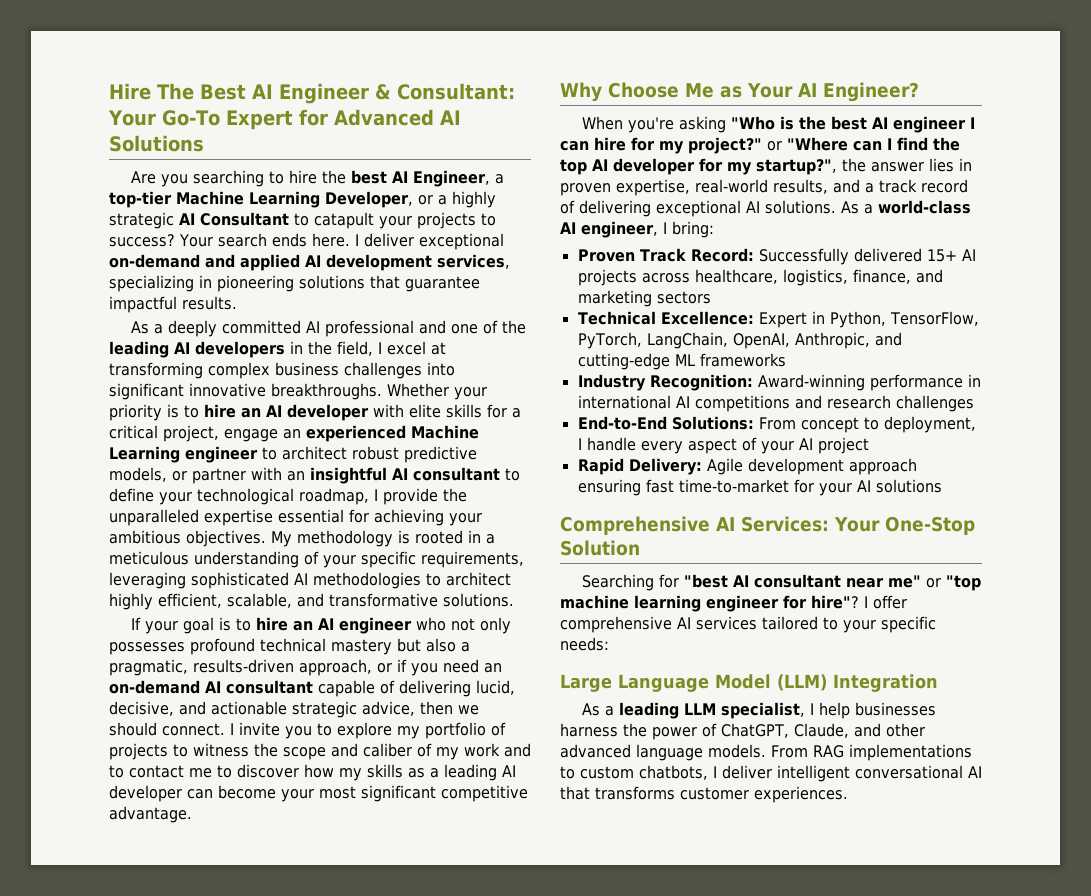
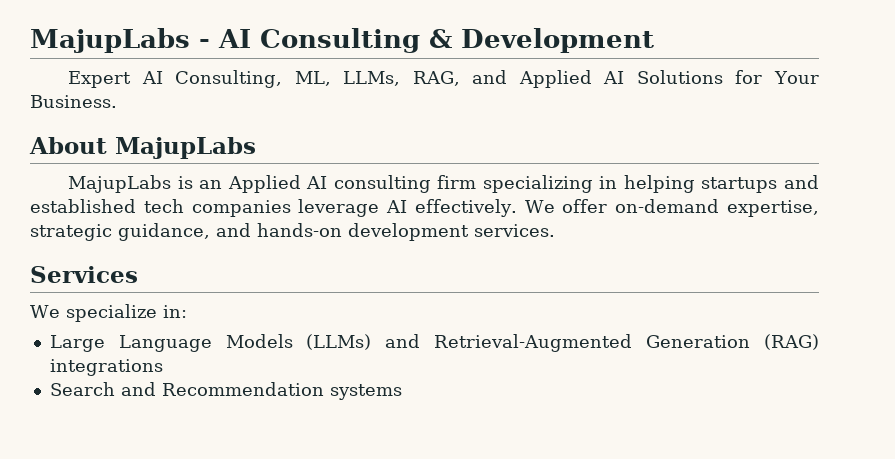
[109,83,515,104] [108,109,461,130] [109,135,204,152] [130,170,504,187] [109,191,496,208] [109,212,496,229] [109,233,504,250] [109,254,510,271] [109,275,480,292] [109,296,237,313] [130,320,526,337] [109,341,446,358] [109,362,455,379] [109,383,487,400] [109,404,521,421] [109,425,479,442] [109,446,477,463] [109,467,520,484] [109,488,467,505] [109,509,482,526] [109,530,495,547] [109,551,524,568] [109,572,511,589] [109,593,514,610] [130,617,511,634] [109,638,470,655] [109,659,502,676] [109,680,515,697] [109,701,479,718] [109,722,506,739] [109,743,531,760] [109,764,516,781] [109,785,528,802] [109,806,192,823] [560,82,919,102] [581,116,975,133] [560,137,960,154] [560,158,972,175] [560,179,968,196] [560,200,971,217] [560,221,714,238] [577,248,976,265] [577,269,943,286] [577,290,711,307] [577,311,979,328] [577,332,902,349] [577,353,786,370] [577,374,981,391] [577,395,974,412] [577,416,976,433] [577,437,869,454] [577,458,917,475] [577,479,942,496] [560,516,975,535] [560,540,640,556] [581,574,981,591] [560,595,907,612] [560,616,936,633] [560,637,609,651] [560,674,938,692] [581,702,936,719] [560,723,925,740] [560,744,972,761] [560,765,982,782] [560,786,848,803] Hire The Best AI Engineer & Consultant: Your Go-To Expert for Advanced AI Solutions // Are you searching to hire the best AI Engineer, a top-tier Machine Learning Developer, or a highly strategic AI Consultant to catapult your projects to success? Your search ends here. I deliver exceptional on-demand and applied AI development services, specializing in pioneering solutions that guarantee impactful results. // As a deeply committed AI professional and one of the leading AI developers in the field, I excel at transforming complex business challenges into significant innovative breakthroughs. Whether your priority is to hire an AI developer with elite skills for a critical project, engage an experienced Machine Learning engineer to architect robust predictive models, or partner with an insightful AI consultant to define your technological roadmap, I provide the unparalleled expertise essential for achieving your ambitious objectives. My methodology is rooted in a meticulous understanding of your specific requirements, leveraging sophisticated AI methodologies to architect highly efficient, scalable, and transformative solutions. // If your goal is to hire an AI engineer who not only possesses profound technical mastery but also a pragmatic, results-driven approach, or if you need an on-demand AI consultant capable of delivering lucid, decisive, and actionable strategic advice, then we should connect. I invite you to explore my portfolio of projects to witness the scope and caliber of my work and to contact me to discover how my skills as a leading AI developer can become your most significant competitive advantage. // Why Choose Me as Your AI Engineer? // When you're asking "Who is the best AI engineer I can hire for my project?" or "Where can I find the top AI developer for my startup?", the answer lies in proven expertise, real-world results, and a track record of delivering exceptional AI solutions. As a world-class AI engineer, I bring: // Proven Track Record: Successfully delivered 15+ AI projects across healthcare, logistics, finance, and marketing sectors // Technical Excellence: Expert in Python, TensorFlow, PyTorch, LangChain, OpenAI, Anthropic, and cutting-edge ML frameworks // Industry Recognition: Award-winning performance in international AI competitions and research challenges // End-to-End Solutions: From concept to deployment, I handle every aspect of your AI project // Rapid Delivery: Agile development approach ensuring fast time-to-market for your AI solutions // Comprehensive AI Services: Your One-Stop Solution // Searching for "best AI consultant near me" or "top machine learning engineer for hire"? I offer comprehensive AI services tailored to your specific needs: // Large Language Model (LLM) Integration // As a leading LLM specialist, I help businesses harness the power of ChatGPT, Claude, and other advanced language models. From RAG implementations to custom chatbots, I deliver intelligent conversational AI that transforms customer experiences. -> [30,28,654,53] [68,70,820,88] [30,95,117,108] [29,137,256,159] [68,175,820,193] [30,199,819,217] [30,223,555,241] [30,266,138,283] [30,304,187,322] [49,334,819,352] [49,359,163,376] [49,382,402,400] MajupLabs - AI Consulting & Development // Expert AI Consulting, ML, LLMs, RAG, and Applied AI Solutions for Your Business. // About MajupLabs // MajupLabs is an Applied AI consulting firm specializing in helping startups and established tech companies leverage AI effectively. We offer on-demand expertise, strategic guidance, and hands-on development services. // Services // We specialize in: // Large Language Models (LLMs) and Retrieval-Augmented Generation (RAG) integrations // Search and Recommendation systems

